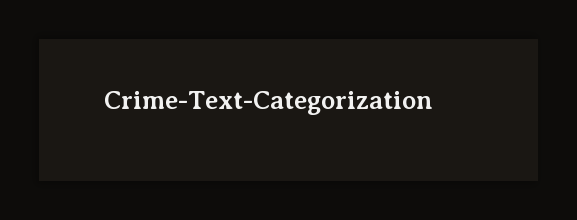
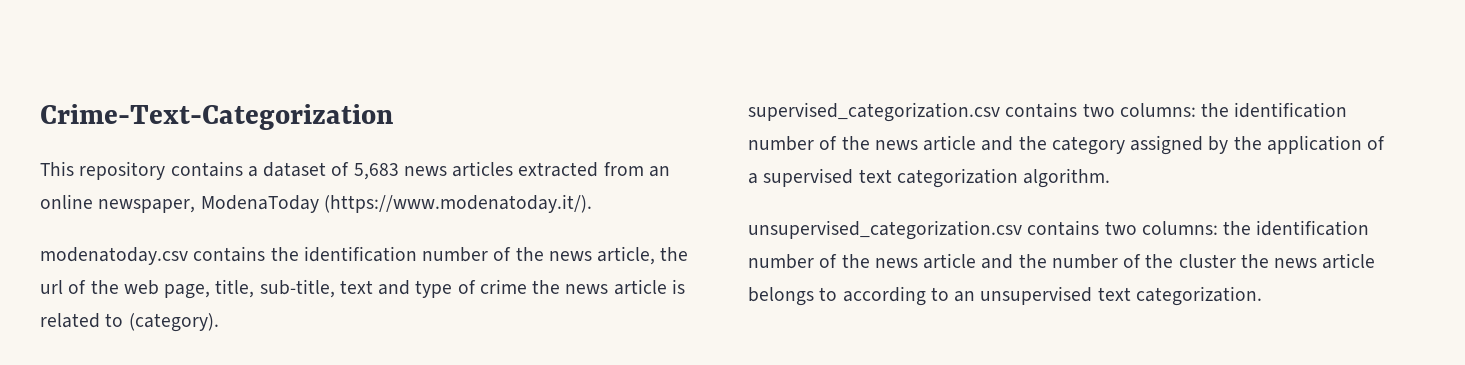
(433, 103) none -> [40,161,670,180] [40,194,592,213] [40,246,689,265] [40,279,685,299] [40,313,219,332] [748,102,1348,122] [748,135,1386,155] [748,168,1111,188] [748,220,1370,240] [748,253,1376,269] [748,286,1262,306] // This repository contains a dataset of 5,683 news articles extracted from an online newspaper, ModenaToday (https://www.modenatoday.it/). // modenatoday.csv contains the identification number of the news article, the url of the web page, title, sub-title, text and type of crime the news article is related to (category). // supervised_categorization.csv contains two columns: the identification number of the news article and the category assigned by the application of a supervised text categorization algorithm. // unsupervised_categorization.csv contains two columns: the identification number of the news article and the number of the cluster the news article belongs to according to an unsupervised text categorization.

